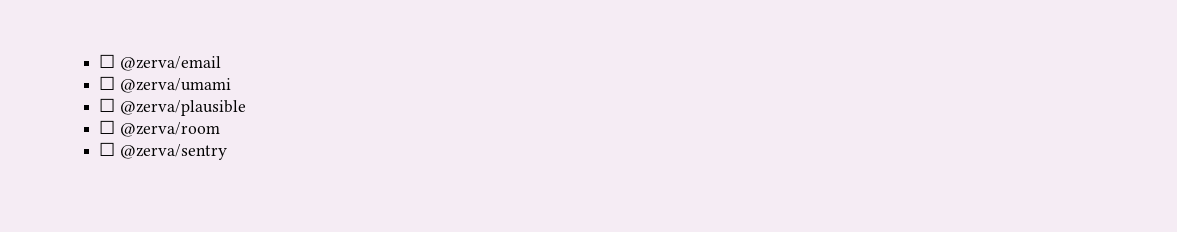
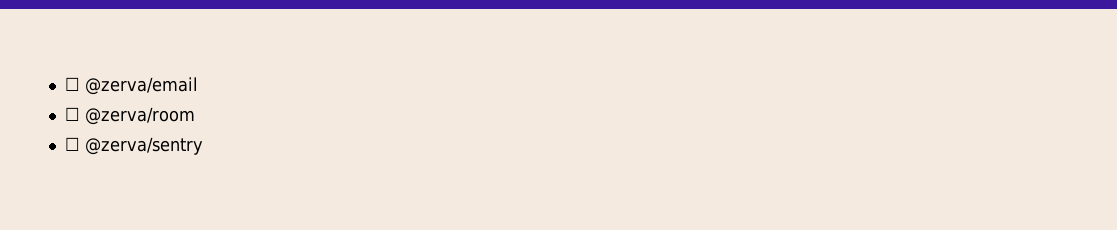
[99,76,231,93] [99,98,246,116] // ☐ @zerva/umami // ☐ @zerva/plausible -> (198, 86) none

